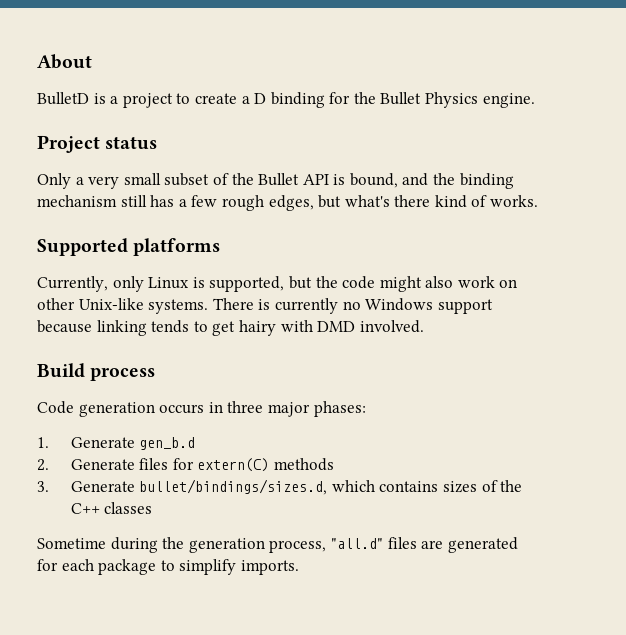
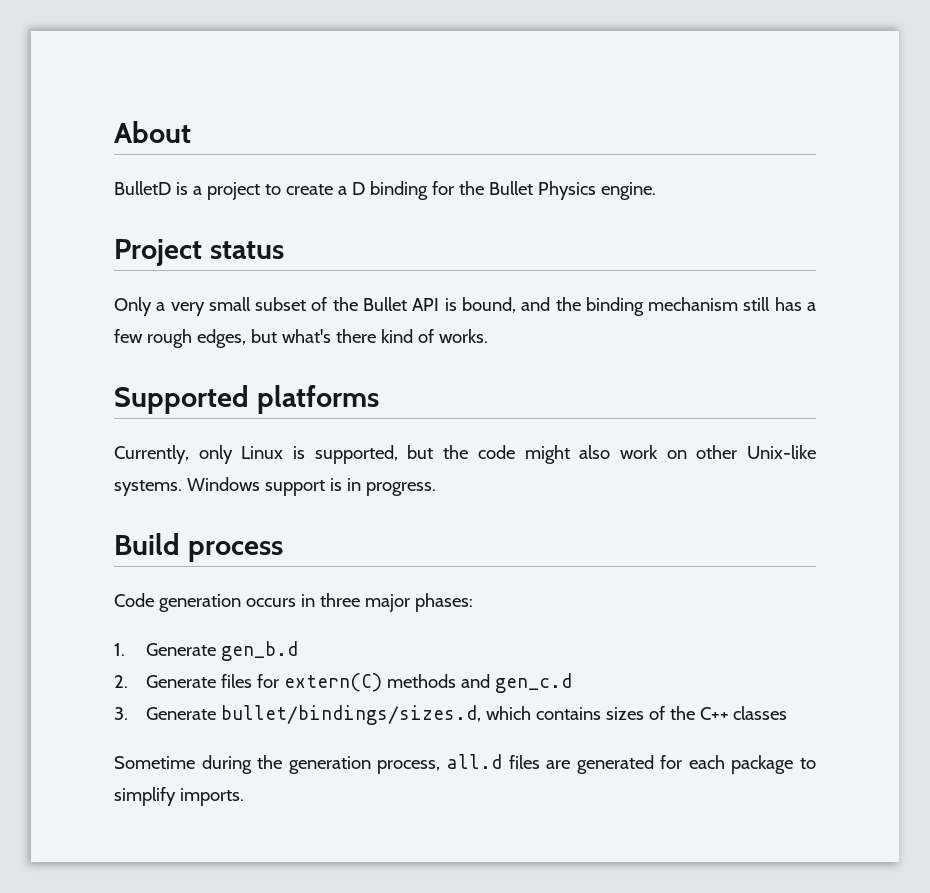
[212,298,493,314] [37,320,424,336] There is currently no Windows support because linking tends to get hairy with DMD involved. -> [186,477,436,496] Windows support is in progress.
(334, 464) none -> [460,673,572,693] and gen_c.d
[330,538,383,549] "all.d" -> [446,754,502,769] all.d

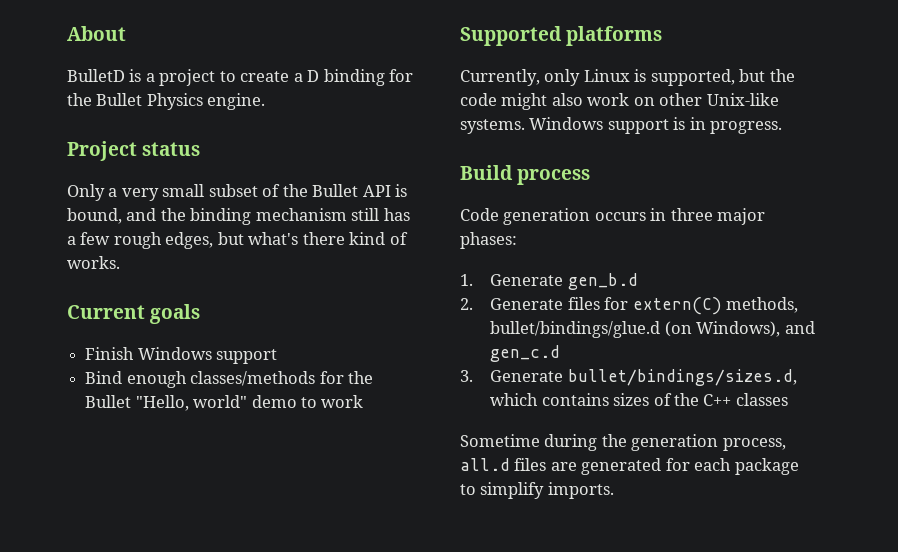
(488, 336) none -> [67,304,201,324] [85,347,278,364] [85,371,373,388] [85,395,364,411] // Current goals // Finish Windows support // Bind enough classes/methods for the Bullet "Hello, world" demo to work
[386,674,456,688] methods -> [725,297,798,313] [490,321,781,338] methods, bullet/bindings/glue.d (on Windows),

